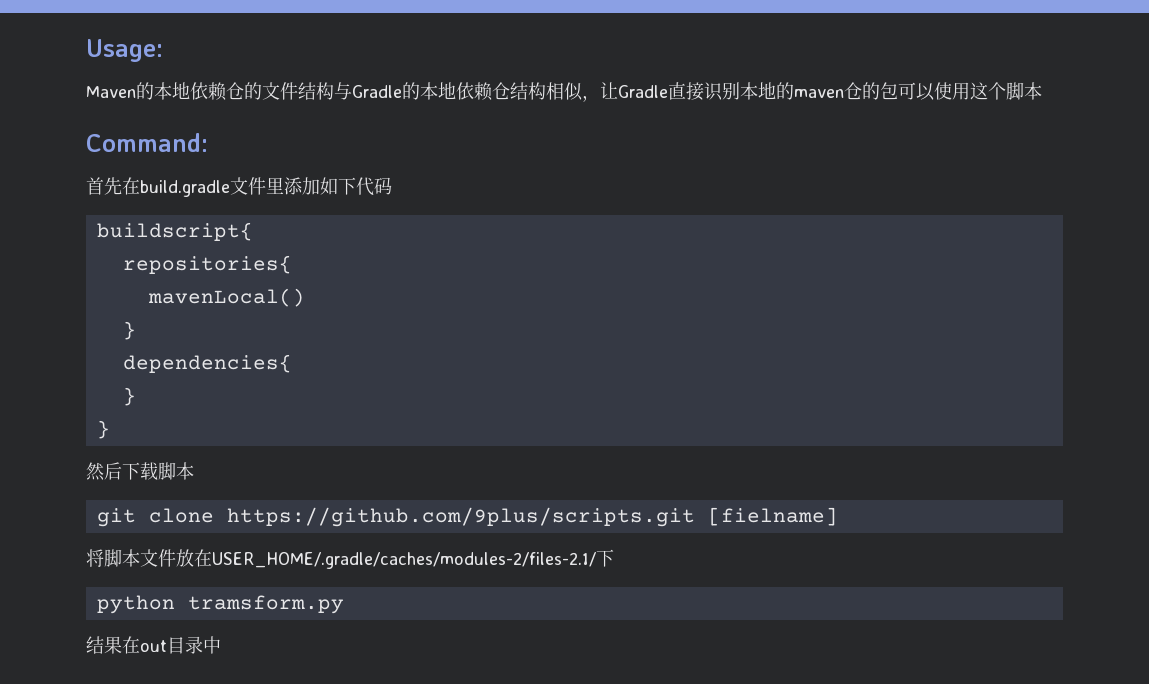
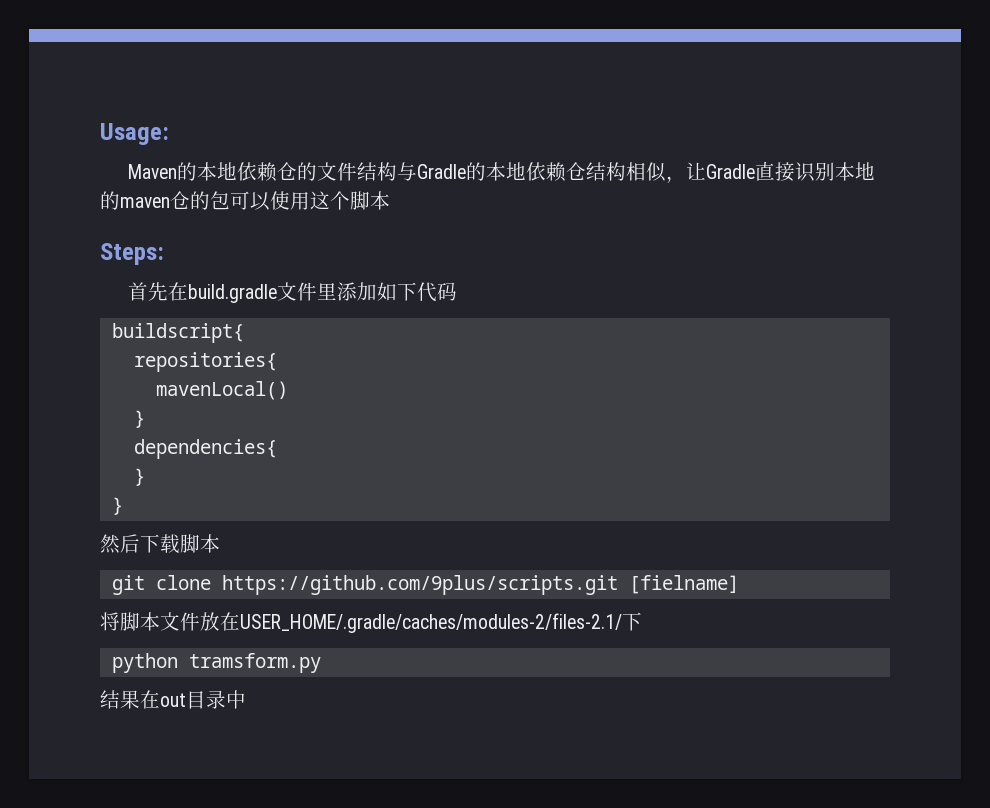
[86,133,208,152] Command: -> [100,243,164,265] Steps:

